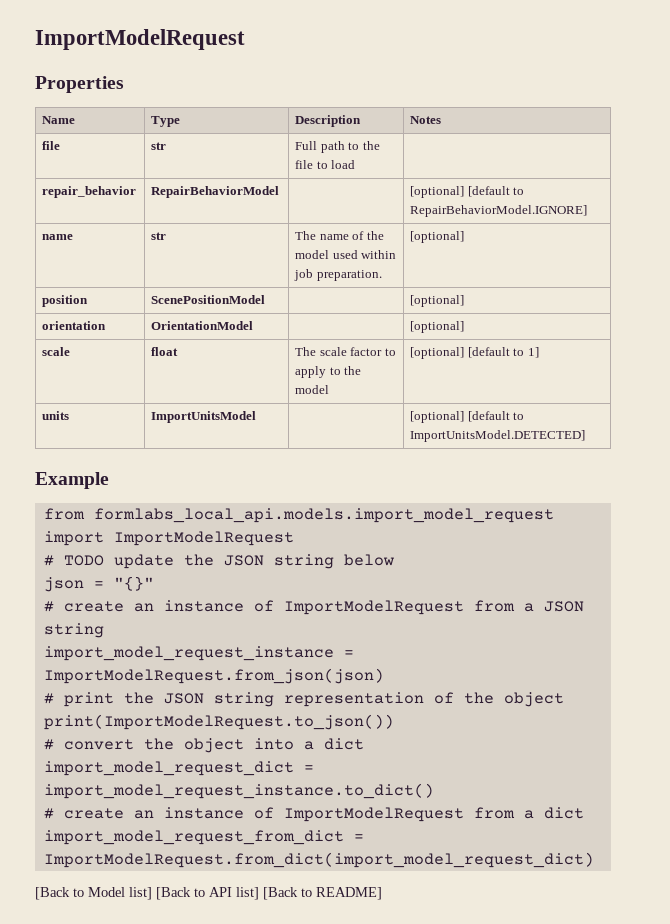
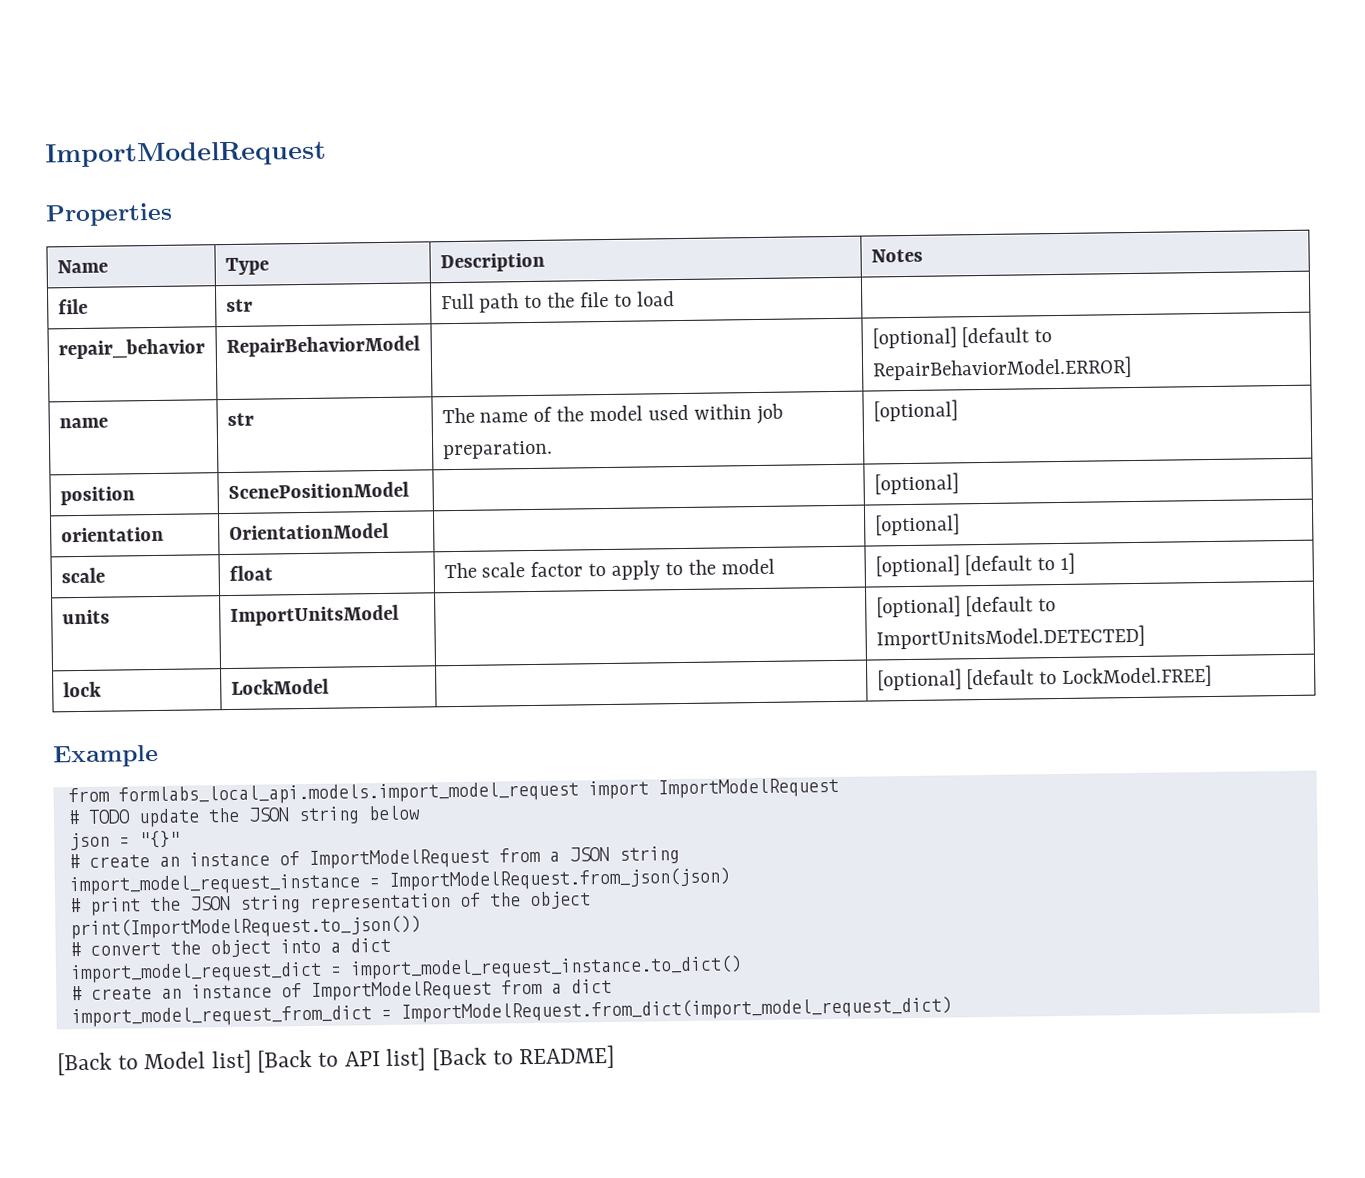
[410,205,588,217] RepairBehaviorModel.IGNORE] -> [871,356,1132,381] RepairBehaviorModel.ERROR]
(586, 436) none -> [62,681,102,698] [230,678,329,696] [876,664,1213,691] // lock | LockModel | | [optional] [default to LockModel.FREE]

